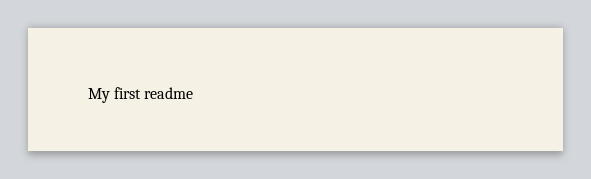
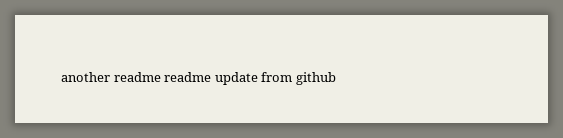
[88,87,194,103] My first readme -> [61,72,336,85] another readme readme update from github

